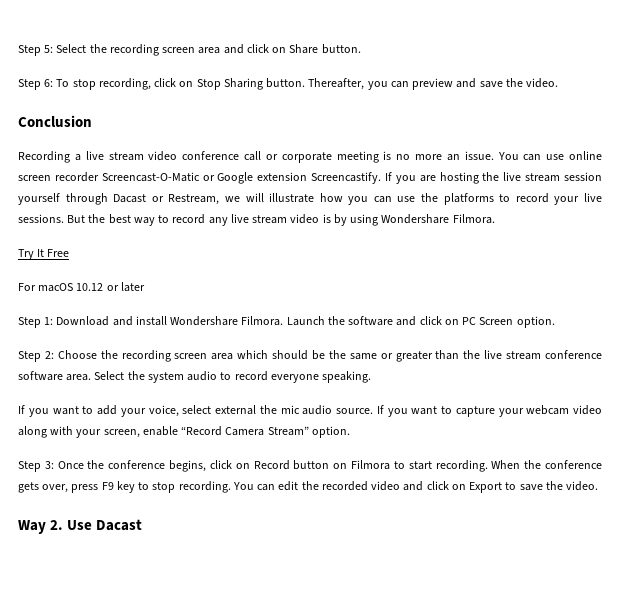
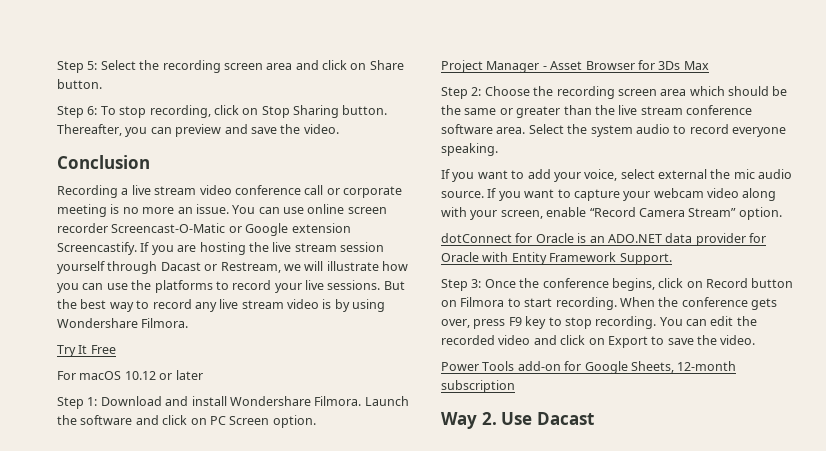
(555, 322) none -> [441,60,709,73] // Project Manager - Asset Browser for 3Ds Max
(350, 432) none -> [441,233,766,246] [441,252,672,265] // dotConnect for Oracle is an ADO.NET data provider for Oracle with Entity Framework Support.
(599, 486) none -> [441,361,737,374] [441,380,515,393] // Power Tools add-on for Google Sheets, 12-month subscription

